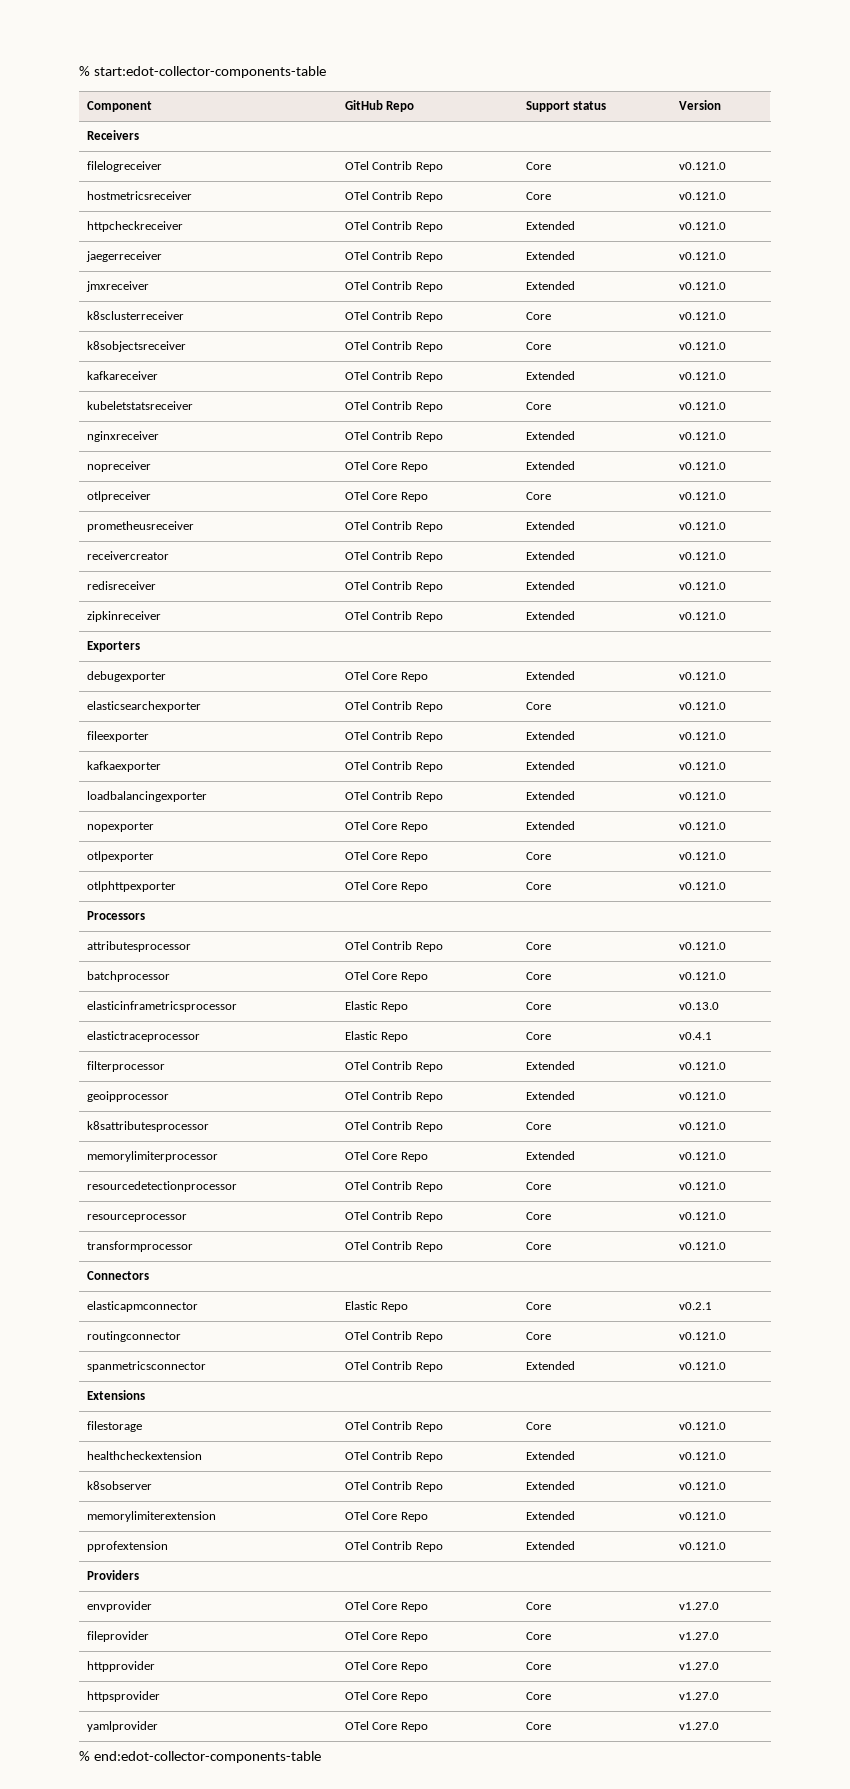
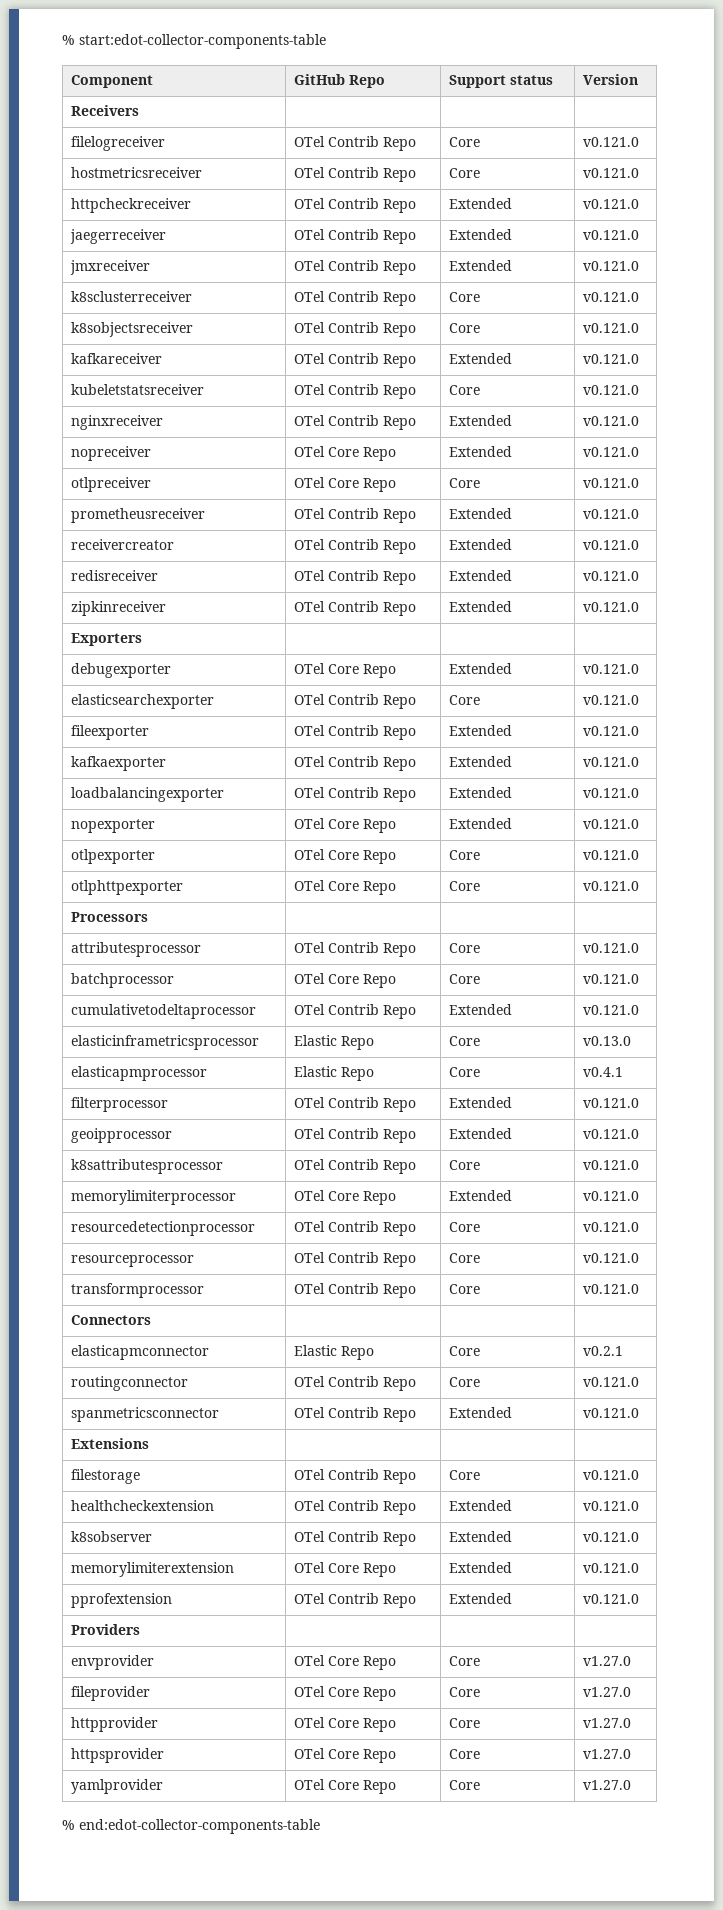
(726, 976) none -> [71,1004,257,1019] [294,1004,417,1019] [449,1004,513,1015] [583,1005,640,1015] // cumulativetodeltaprocessor | OTel Contrib Repo | Extended | v0.121.0
[86,1031,200,1042] elastictraceprocessor -> [71,1066,208,1081] elasticapmprocessor

